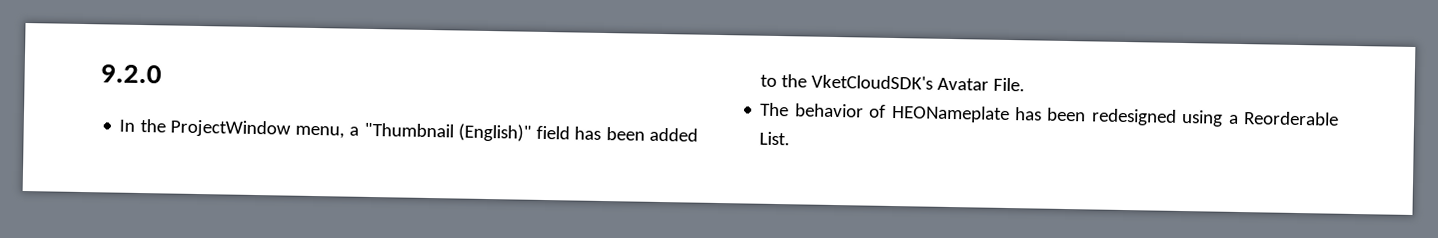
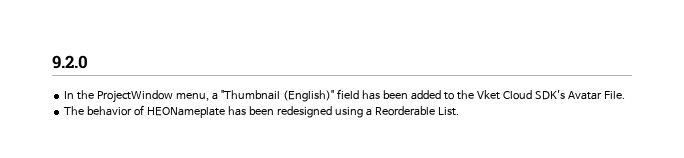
[811,74,934,90] VketCloudSDK's -> [476,90,565,100] Vket Cloud SDK's

